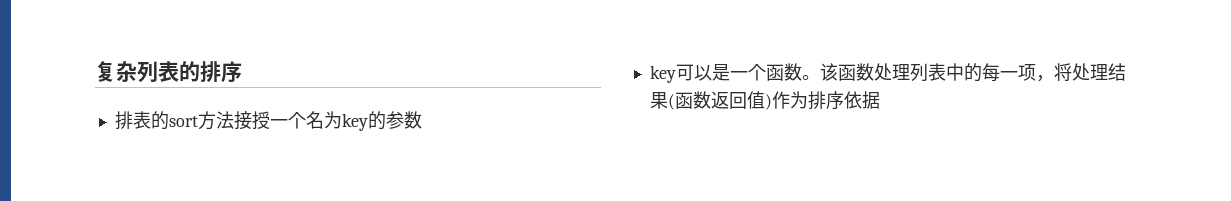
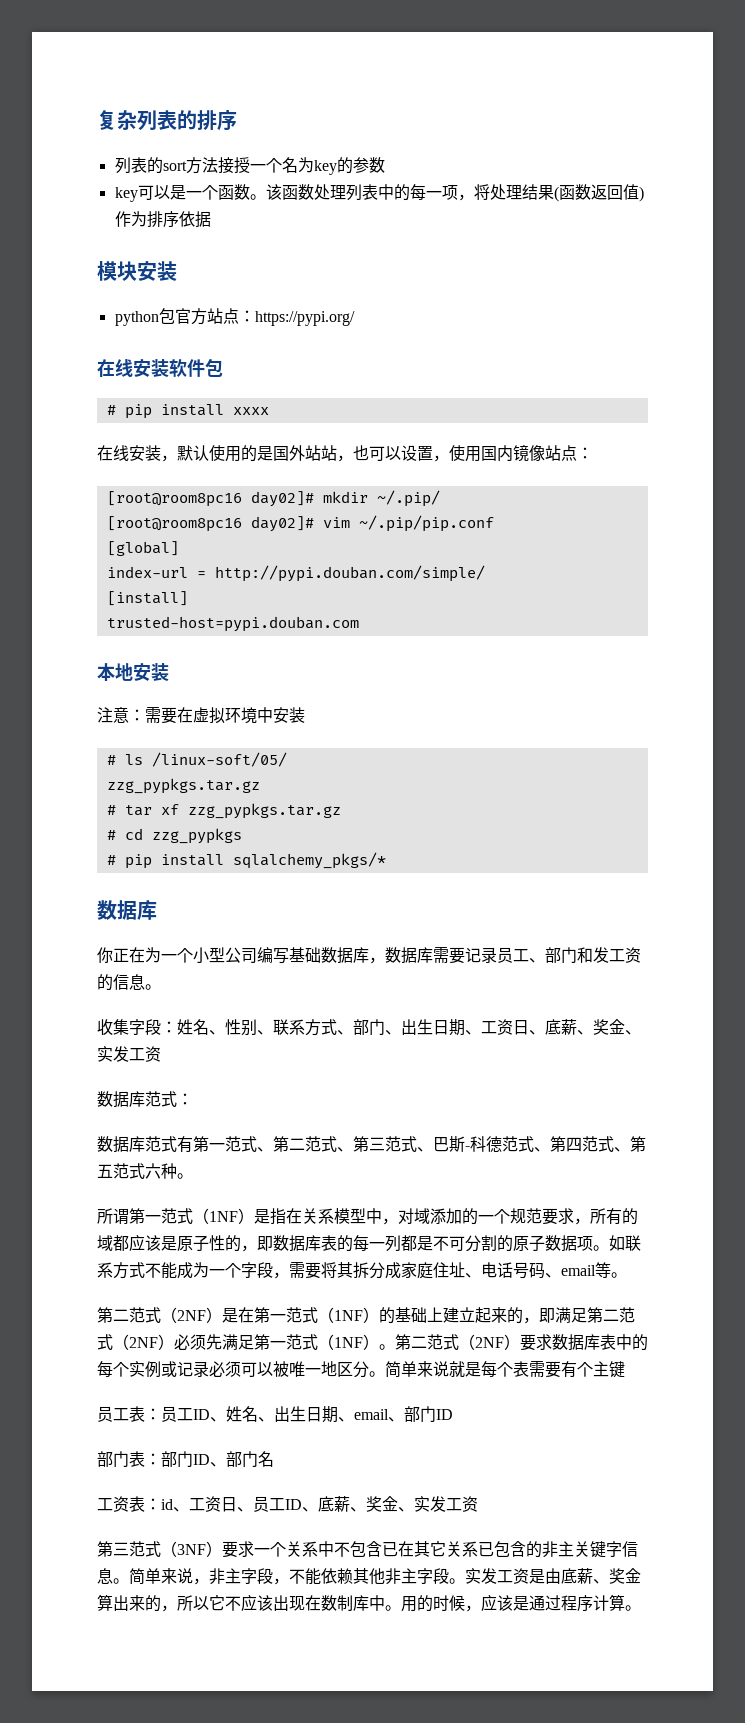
[114,111,133,130] 排 -> [114,157,131,174] 列
(880, 100) none -> [97,261,177,281] [114,308,355,326] [97,358,223,377] [106,404,269,419] [97,444,593,462] [106,490,440,507] [106,515,494,532] [106,541,179,556] [106,565,485,582] [106,591,188,606] [106,616,359,632] [97,663,169,681] [97,707,305,724] [106,752,287,767] [106,778,260,794] [106,803,341,819] [106,828,242,844] [106,852,386,869] [97,900,157,920] [97,947,641,964] [97,974,161,991] [97,1019,641,1036] [97,1046,161,1062] [97,1091,193,1108] [97,1136,646,1153] [97,1163,193,1179] [97,1208,638,1225] [97,1234,641,1252] [97,1262,627,1279] [97,1307,635,1324] [97,1334,648,1351] [97,1361,625,1378] [97,1406,453,1423] [97,1451,274,1467] [97,1496,478,1512] [97,1541,638,1558] [97,1568,641,1585] [97,1594,641,1612] // 模块安装 // python包官方站点：https://pypi.org/ // 在线安装软件包 // # pip install xxxx // 在线安装，默认使用的是国外站站，也可以设置，使用国内镜像站点： // [root@room8pc16 day02]# mkdir ~/.pip/ // [root@room8pc16 day02]# vim ~/.pip/pip.conf // [global] // index-url = http://pypi.douban.com/simple/ // [install] // trusted-host=pypi.douban.com // 本地安装 // 注意：需要在虚拟环境中安装 // # ls /linux-soft/05/ // zzg_pypkgs.tar.gz // # tar xf zzg_pypkgs.tar.gz // # cd zzg_pypkgs // # pip install sqlalchemy_pkgs/* // 数据库 // 你正在为一个小型公司编写基础数据库，数据库需要记录员工、部门和发工资的信息。 // 收集字段：姓名、性别、联系方式、部门、出生日期、工资日、底薪、奖金、实发工资 // 数据库范式： // 数据库范式有第一范式、第二范式、第三范式、巴斯-科德范式、第四范式、第五范式六种。 // 所谓第一范式（1NF）是指在关系模型中，对域添加的一个规范要求，所有的域都应该是原子性的，即数据库表的每一列都是不可分割的原子数据项。如联系方式不能成为一个字段，需要将其拆分成家庭住址、电话号码、email等。 // 第二范式（2NF）是在第一范式（1NF）的基础上建立起来的，即满足第二范式（2NF）必须先满足第一范式（1NF）。第二范式（2NF）要求数据库表中的每个实例或记录必须可以被唯一地区分。简单来说就是每个表需要有个主键 // 员工表：员工ID、姓名、出生日期、email、部门ID // 部门表：部门ID、部门名 // 工资表：id、工资日、员工ID、底薪、奖金、实发工资 // 第三范式（3NF）要求一个关系中不包含已在其它关系已包含的非主关键字信息。简单来说，非主字段，不能依赖其他非主字段。实发工资是由底薪、奖金算出来的，所以它不应该出现在数制库中。用的时候，应该是通过程序计算。

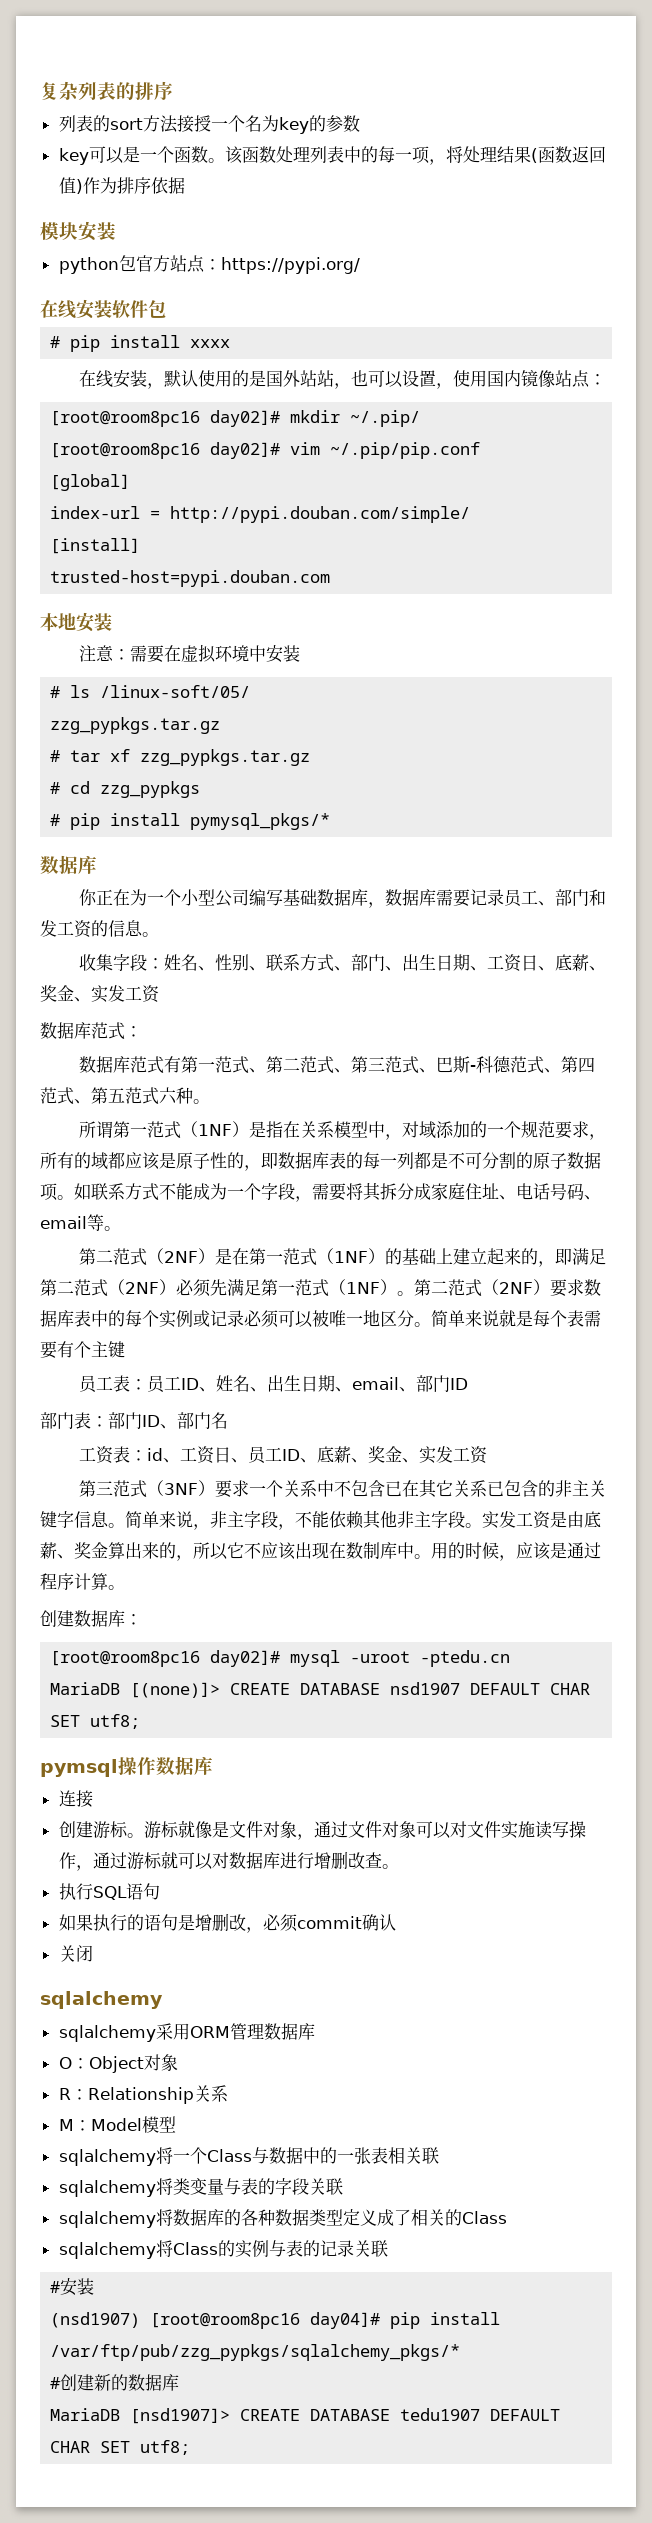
[232,852,386,869] sqlalchemy_pkgs/* -> [190,813,331,830] pymysql_pkgs/*
(641, 1608) none -> [40,1610,142,1627] [50,1650,511,1667] [50,1682,591,1698] [50,1714,141,1729] [40,1756,213,1777] [58,1790,93,1808] [58,1820,586,1840] [58,1851,399,1871] [58,1883,160,1900] [58,1913,396,1933] [58,1945,93,1962] [40,1991,163,2009] [58,2023,315,2042] [58,2054,178,2073] [58,2085,228,2104] [58,2116,176,2133] [58,2147,439,2166] [58,2178,343,2197] [58,2209,507,2228] [58,2240,388,2259] [50,2278,95,2296] [50,2312,501,2329] [50,2344,461,2361] [50,2374,180,2391] [50,2408,561,2424] [50,2440,191,2455] // 创建数据库： // [root@room8pc16 day02]# mysql -uroot -ptedu.cn // MariaDB [(none)]> CREATE DATABASE nsd1907 DEFAULT CHAR SET utf8; // pymsql操作数据库 // 连接 // 创建游标。游标就像是文件对象，通过文件对象可以对文件实施读写操作，通过游标就可以对数据库进行增删改查。 // 执行SQL语句 // 如果执行的语句是增删改，必须commit确认 // 关闭 // sqlalchemy // sqlalchemy采用ORM管理数据库 // O：Object对象 // R：Relationship关系 // M：Model模型 // sqlalchemy将一个Class与数据中的一张表相关联 // sqlalchemy将类变量与表的字段关联 // sqlalchemy将数据库的各种数据类型定义成了相关的Class // sqlalchemy将Class的实例与表的记录关联 // #安装 // (nsd1907) [root@room8pc16 day04]# pip install /var/ftp/pub/zzg_pypkgs/sqlalchemy_pkgs/* // #创建新的数据库 // MariaDB [nsd1907]> CREATE DATABASE tedu1907 DEFAULT CHAR SET utf8;

